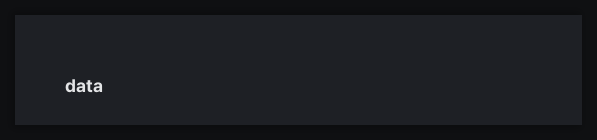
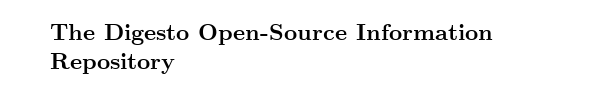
[65,79,103,93] data -> [50,24,493,45] [50,53,175,74] The Digesto Open-Source Information Repository

